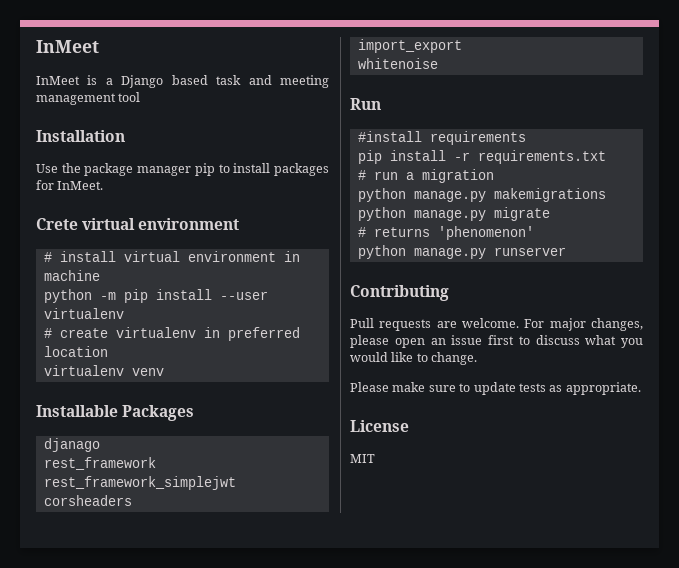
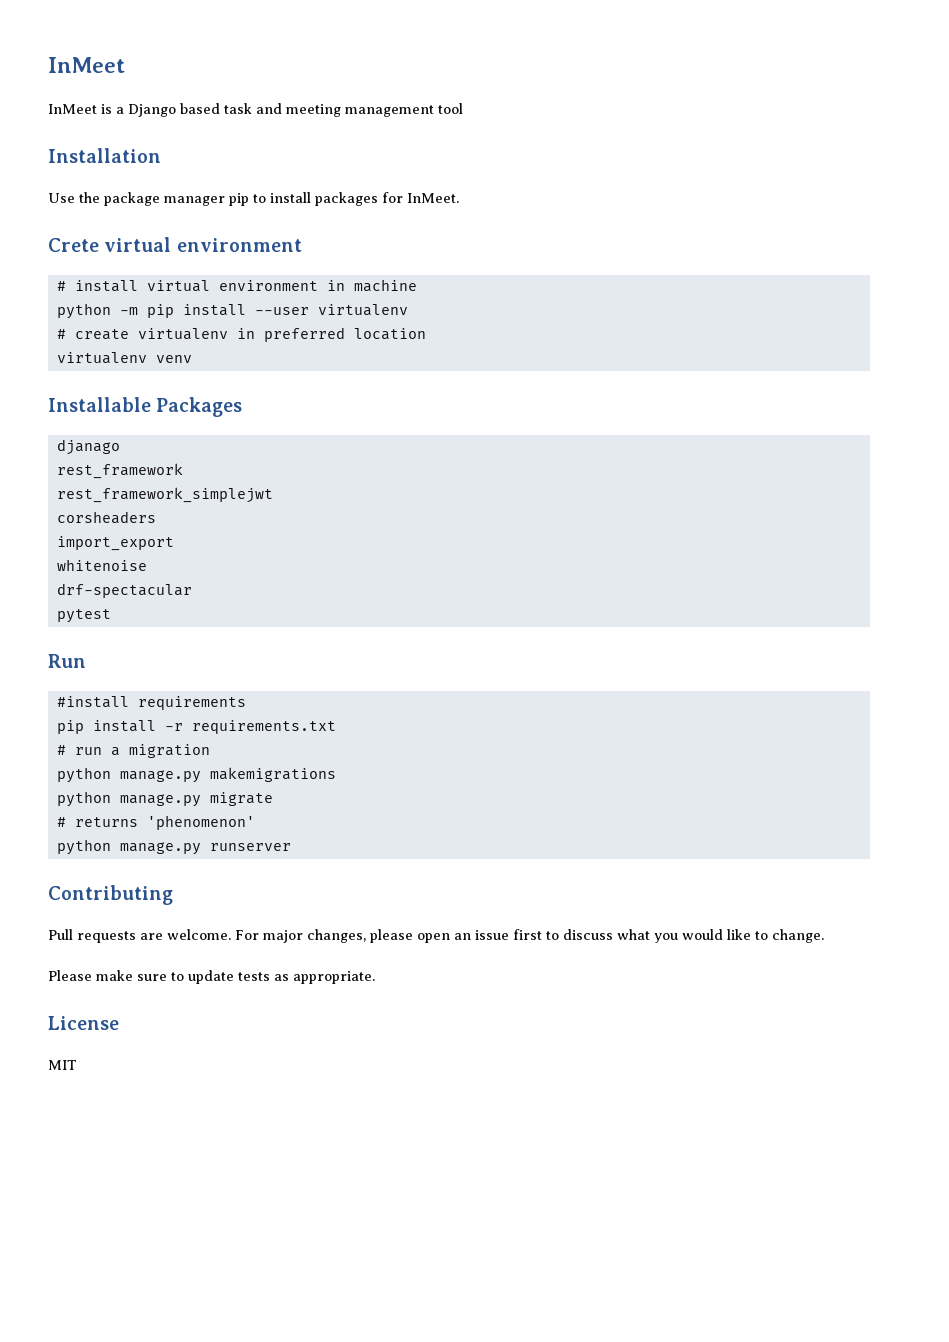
(438, 63) none -> [56,583,192,598] [56,609,111,623] // drf-spectacular // pytest

